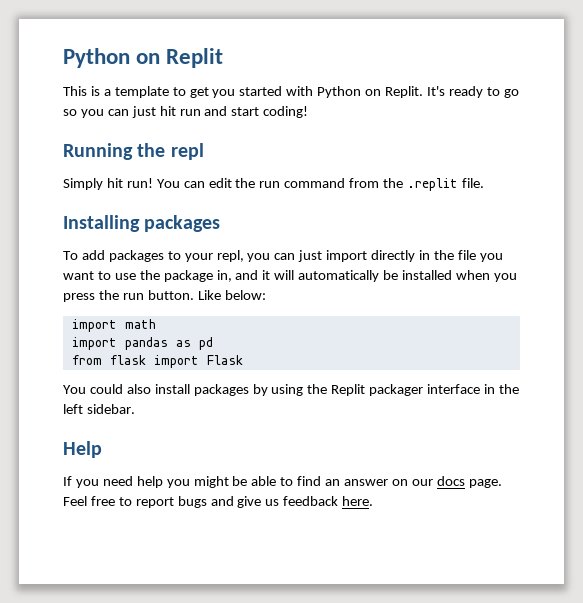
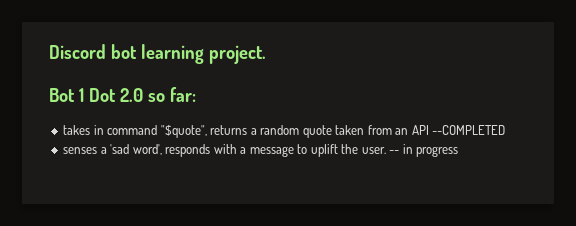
[63,48,224,68] [63,86,519,98] [63,106,309,118] [63,143,204,160] [63,178,484,191] [63,215,221,232] [63,250,503,262] [63,270,517,282] [63,290,266,302] [71,319,156,332] [71,337,213,350] [71,355,243,368] [63,384,519,396] [63,404,135,414] [63,441,102,458] [63,476,502,488] [63,496,374,508] Python on Replit // This is a template to get you started with Python on Replit. It's ready to go so you can just hit run and start coding! // Running the repl // Simply hit run! You can edit the run command from the .replit file. // Installing packages // To add packages to your repl, you can just import directly in the file you want to use the package in, and it will automatically be installed when you press the run button. Like below: // import math // import pandas as pd // from flask import Flask // You could also install packages by using the Replit packager interface in the left sidebar. // Help // If you need help you might be able to find an answer on our docs page. Feel free to report bugs and give us feedback here. -> [49,44,266,64] [49,87,196,102] [63,125,506,138] [63,144,459,157] Discord bot learning project. // Bot 1 Dot 2.0 so far: // takes in command "$quote", returns a random quote taken from an API --COMPLETED // senses a 'sad word', responds with a message to uplift the user. -- in progress

